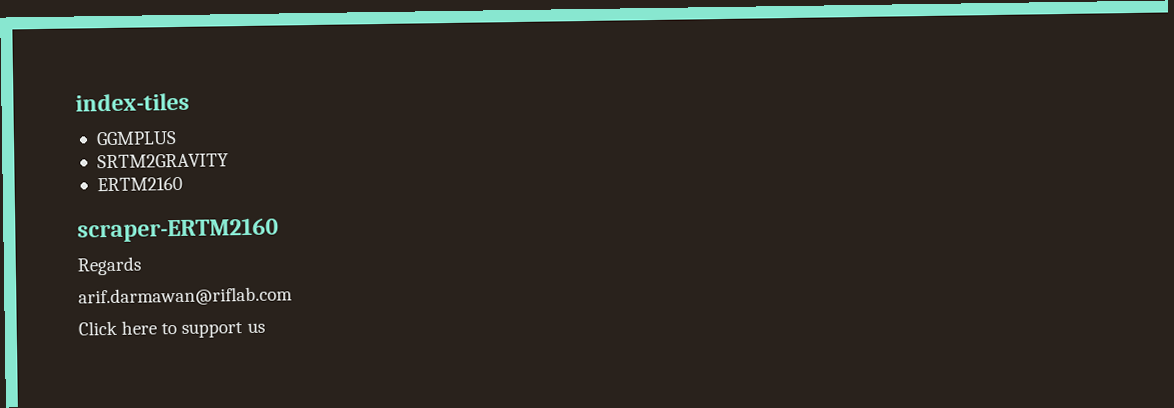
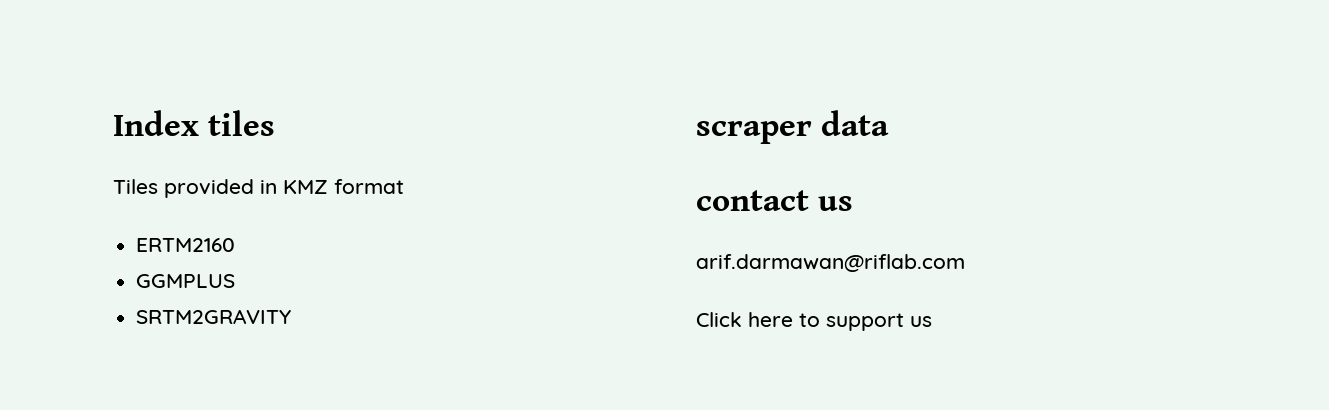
[75,92,190,112] [95,131,177,146] [96,153,229,169] [96,176,183,192] [77,217,279,243] [77,256,141,276] index-tiles // GGMPLUS // SRTM2GRAVITY // ERTM2160 // scraper-ERTM2160 // Regards -> [113,110,276,136] [113,179,404,198] [136,238,236,252] [136,274,236,288] [136,309,292,324] [696,110,890,144] [696,190,854,211] Index tiles // Tiles provided in KMZ format // ERTM2160 // GGMPLUS // SRTM2GRAVITY // scraper data // contact us

